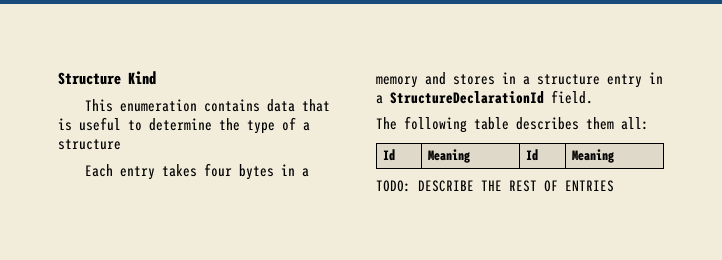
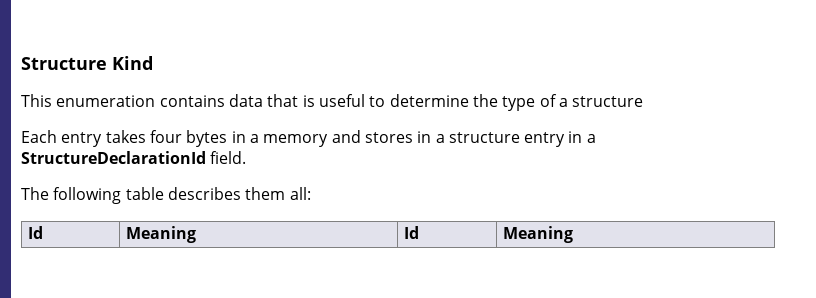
[376,180,614,192] // TODO: DESCRIBE THE REST OF ENTRIES -> (574, 234) none

